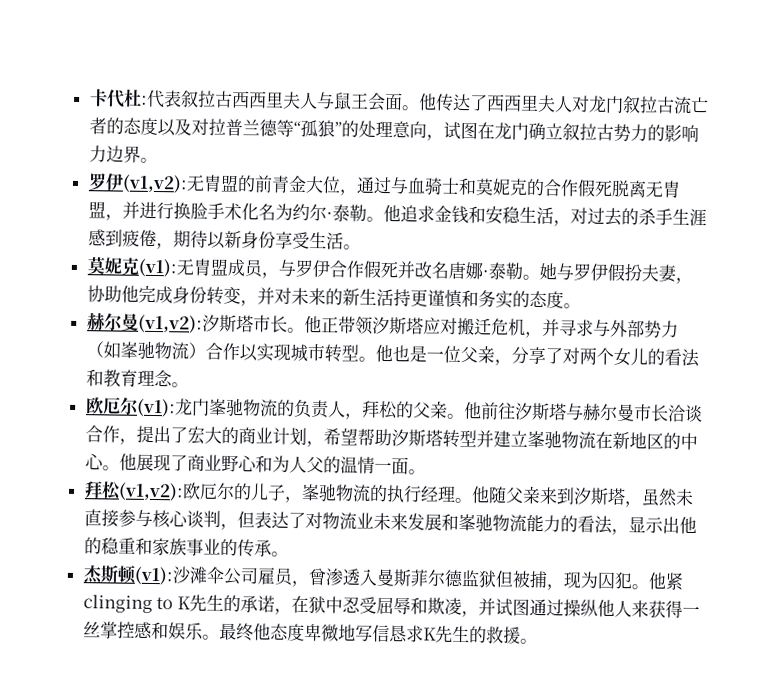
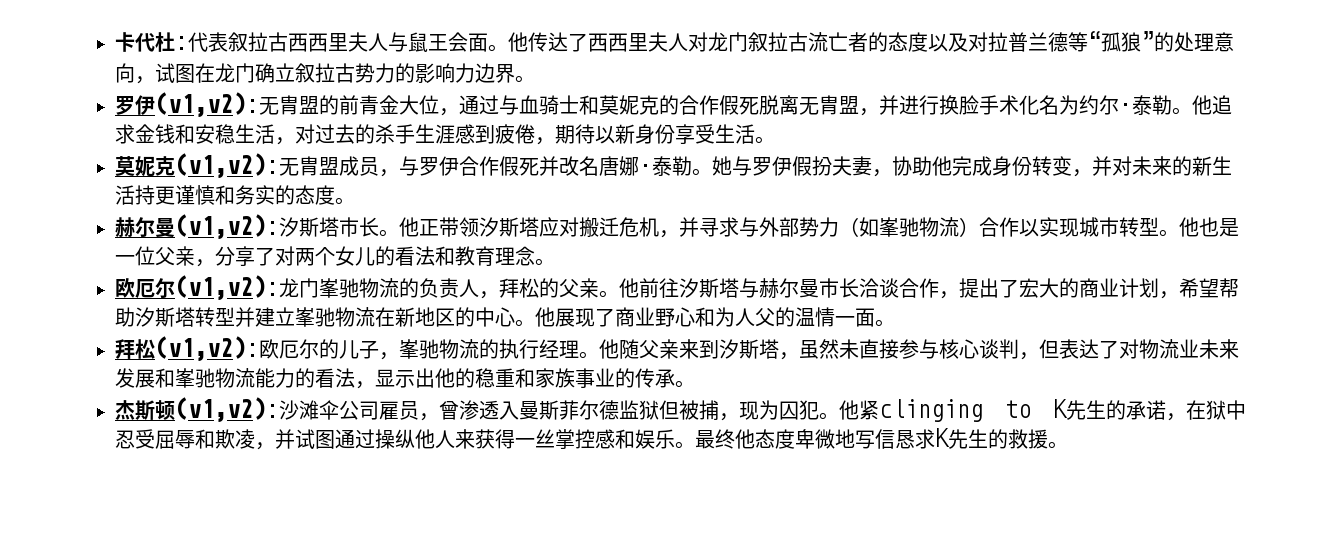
[137,258,178,278] (v1): -> [175,153,279,178] (v1,v2):
[135,398,176,418] (v1): -> [175,275,279,300] (v1,v2):
[133,566,174,586] (v1): -> [175,397,279,422] (v1,v2):

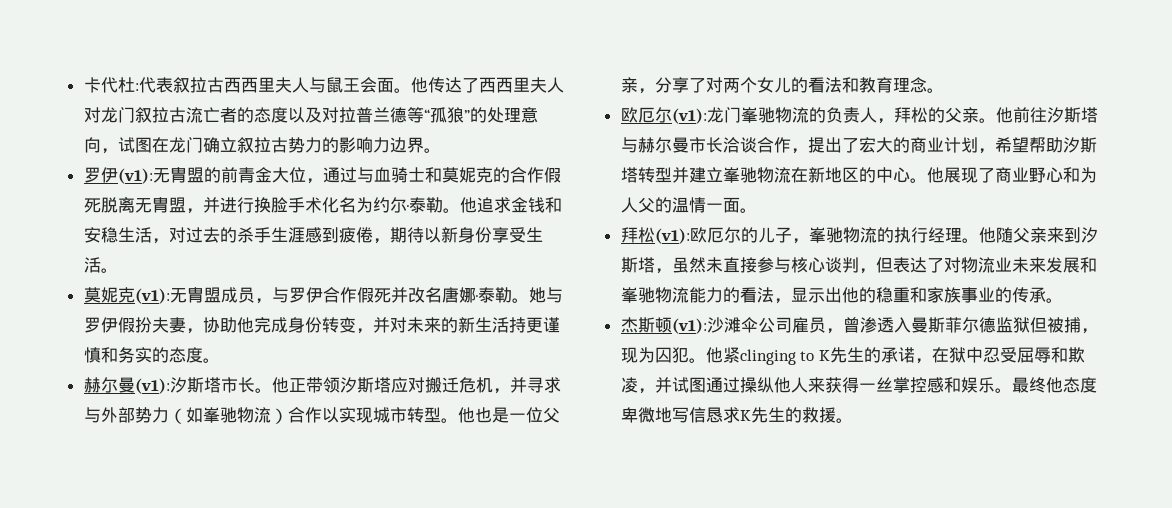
[155,92,259,117] (v1,v2): -> [117,168,153,184] (v1):
[175,153,279,178] (v1,v2): -> [134,288,170,304] (v1):
[175,214,279,239] (v1,v2): -> [134,378,170,394] (v1):
[175,275,279,300] (v1,v2): -> [671,108,707,124] (v1):
[155,336,259,361] (v1,v2): -> [654,228,690,244] (v1):
[175,397,279,422] (v1,v2): -> [671,318,707,334] (v1):

